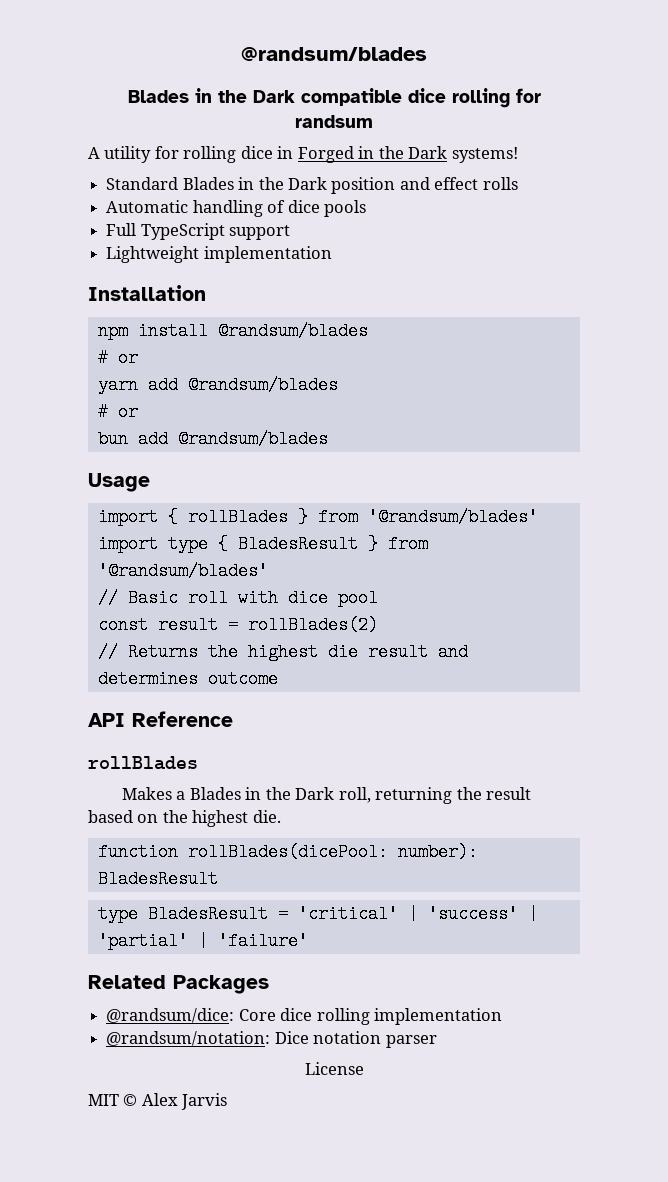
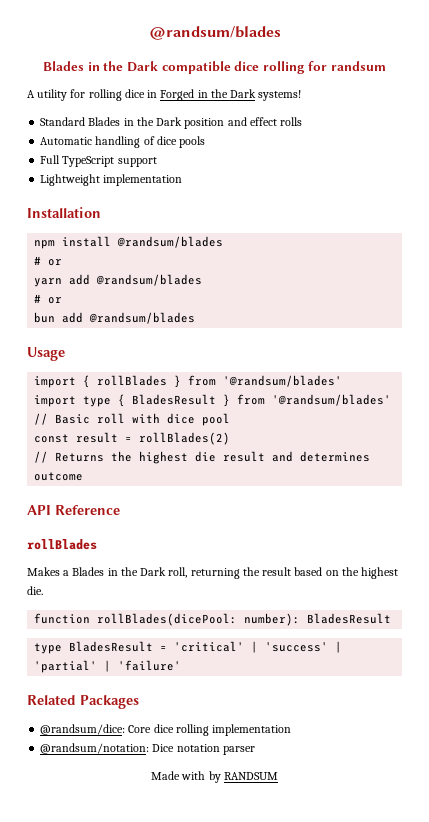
[304,1062,364,1075] [88,1093,228,1110] License // MIT © Alex Jarvis -> [151,771,278,783] Made with by RANDSUM

